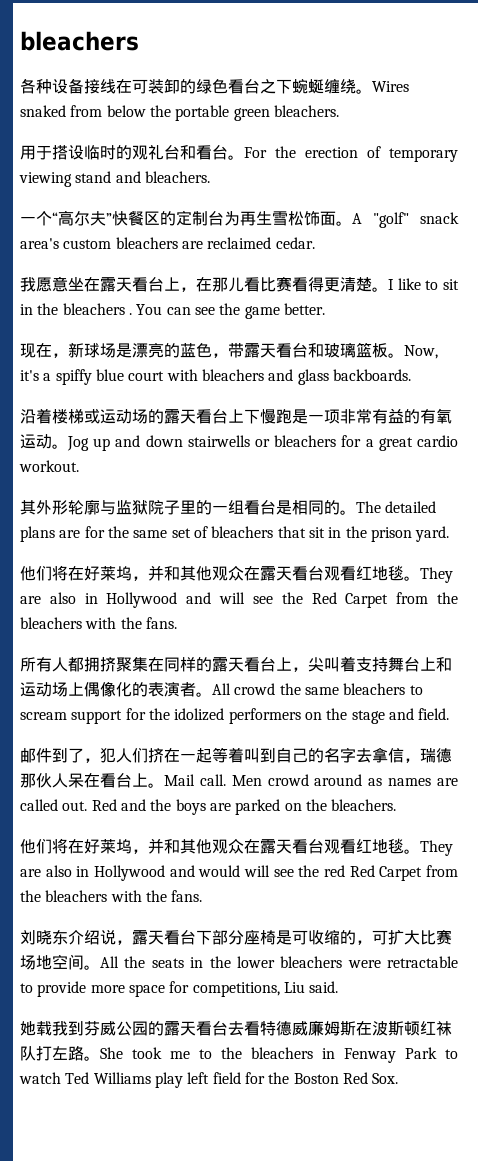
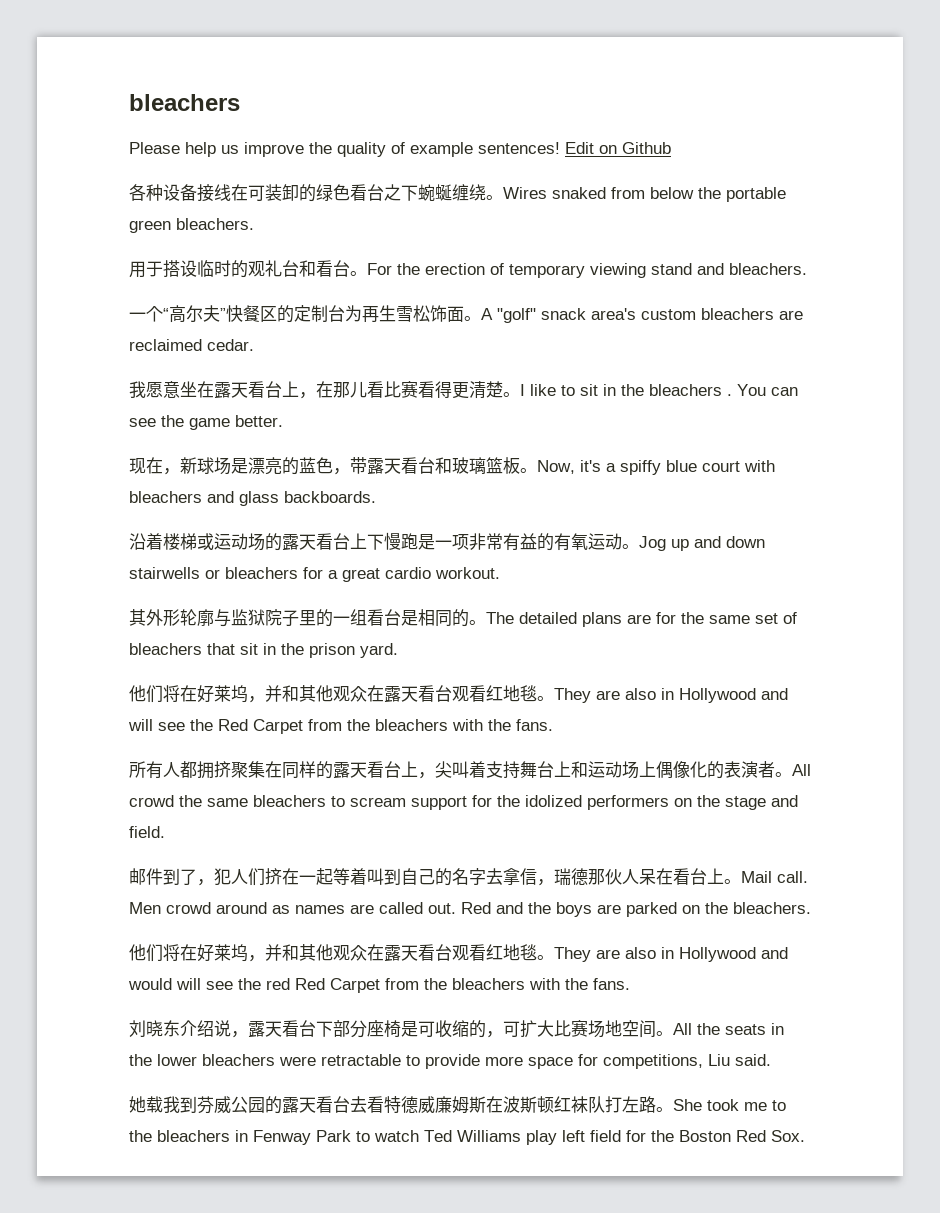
[20,31,139,51] bleachers -> [129,94,240,111] [129,142,671,157] bleachers // Please help us improve the quality of example sentences! Edit on Github

